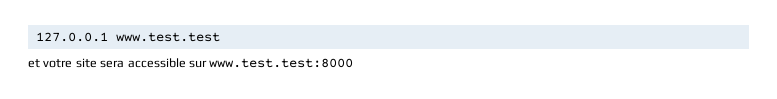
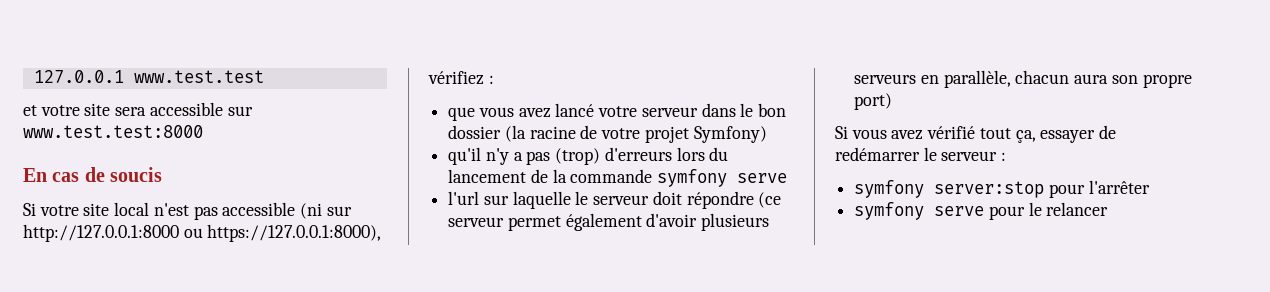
(354, 63) none -> [23,167,163,182] [23,202,352,220] [23,224,382,242] [428,71,494,85] [448,103,787,121] [448,125,767,143] [448,147,729,165] [448,169,788,187] [448,191,782,209] [448,213,770,231] [854,70,1192,88] [854,93,893,110] [835,125,1117,143] [835,147,1007,161] [854,180,1150,198] [854,202,1109,220] // En cas de soucis // Si votre site local n'est pas accessible (ni sur http://127.0.0.1:8000 ou https://127.0.0.1:8000), vérifiez : // que vous avez lancé votre serveur dans le bon dossier (la racine de votre projet Symfony) // qu'il n'y a pas (trop) d'erreurs lors du lancement de la commande symfony serve // l'url sur laquelle le serveur doit répondre (ce serveur permet également d'avoir plusieurs serveurs en parallèle, chacun aura son propre port) // Si vous avez vérifié tout ça, essayer de redémarrer le serveur : // symfony server:stop pour l'arrêter // symfony serve pour le relancer

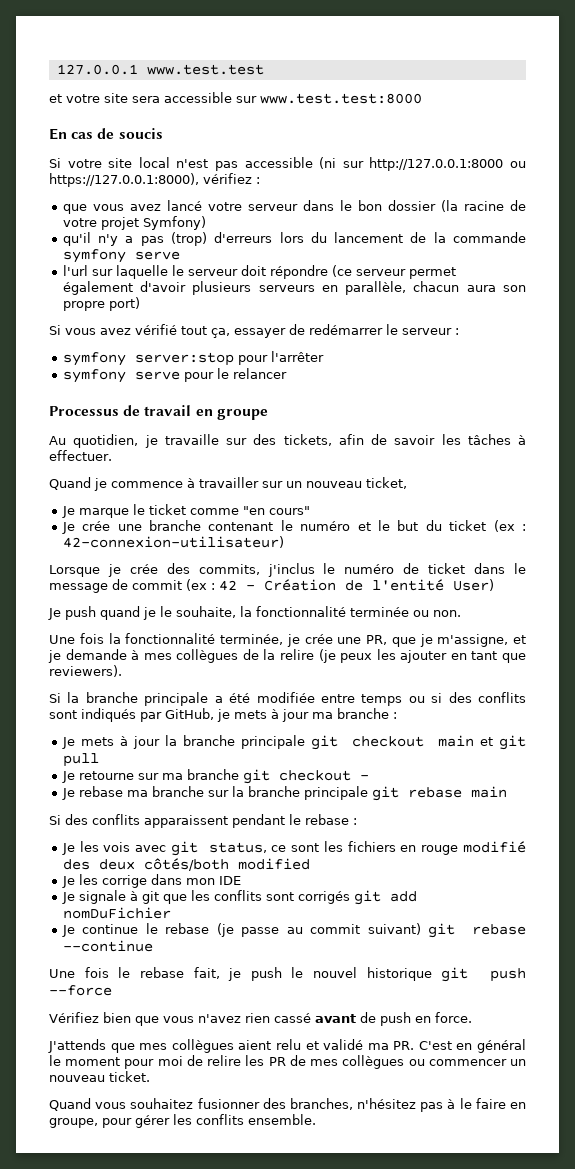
(1109, 209) none -> [49,405,268,420] [49,434,526,448] [49,450,112,461] [49,477,407,491] [61,504,310,518] [61,520,526,534] [62,536,284,548] [49,563,527,577] [49,579,494,593] [48,606,461,620] [49,633,526,647] [48,649,526,663] [49,665,122,677] [49,692,527,706] [49,708,397,722] [61,735,526,750] [62,753,99,767] [61,769,369,784] [61,786,507,801] [49,814,357,828] [61,841,526,856] [62,858,310,871] [61,874,241,888] [61,890,417,905] [62,907,171,919] [61,923,526,938] [62,940,153,952] [49,967,526,982] [49,985,112,996] [49,1012,472,1026] [48,1039,526,1053] [49,1055,526,1069] [49,1071,150,1082] [49,1098,526,1112] [49,1114,316,1128] // Processus de travail en groupe // Au quotidien, je travaille sur des tickets, afin de savoir les tâches à effectuer. // Quand je commence à travailler sur un nouveau ticket, // Je marque le ticket comme "en cours" // Je crée une branche contenant le numéro et le but du ticket (ex : 42-connexion-utilisateur) // Lorsque je crée des commits, j'inclus le numéro de ticket dans le message de commit (ex : 42 - Création de l'entité User) // Je push quand je le souhaite, la fonctionnalité terminée ou non. // Une fois la fonctionnalité terminée, je crée une PR, que je m'assigne, et je demande à mes collègues de la relire (je peux les ajouter en tant que reviewers). // Si la branche principale a été modifiée entre temps ou si des conflits sont indiqués par GitHub, je mets à jour ma branche : // Je mets à jour la branche principale git checkout main et git pull // Je retourne sur ma branche git checkout - // Je rebase ma branche sur la branche principale git rebase main // Si des conflits apparaissent pendant le rebase : // Je les vois avec git status, ce sont les fichiers en rouge modifié des deux côtés/both modified // Je les corrige dans mon IDE // Je signale à git que les conflits sont corrigés git add nomDuFichier // Je continue le rebase (je passe au commit suivant) git rebase --continue // Une fois le rebase fait, je push le nouvel historique git push --force // Vérifiez bien que vous n'avez rien cassé avant de push en force. // J'attends que mes collègues aient relu et validé ma PR. C'est en général le moment pour moi de relire les PR de mes collègues ou commencer un nouveau ticket. // Quand vous souhaitez fusionner des branches, n'hésitez pas à le faire en groupe, pour gérer les conflits ensemble.

